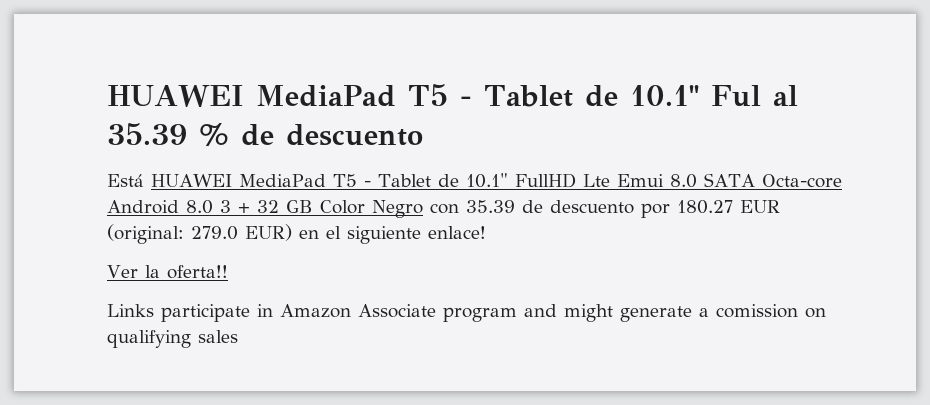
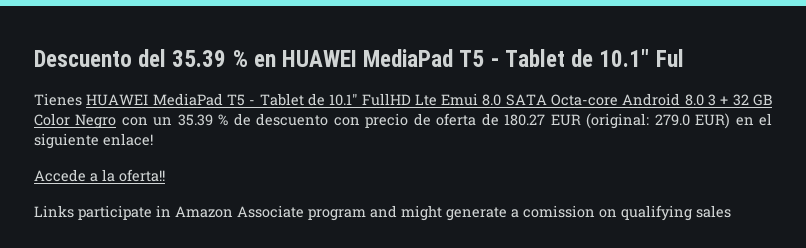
(107, 96) none -> [34,49,276,67] Descuento del 35.39 % en
[772,85,798,106] [107,123,423,146] [107,174,144,187] al 35.39 % de descuento // Está -> [34,93,82,106] // Tienes
[466,200,670,218] 35.39 de descuento por -> [153,113,499,128] un 35.39 % de descuento con precio de oferta de
[107,265,138,278] Ver -> [34,169,98,182] Accede a

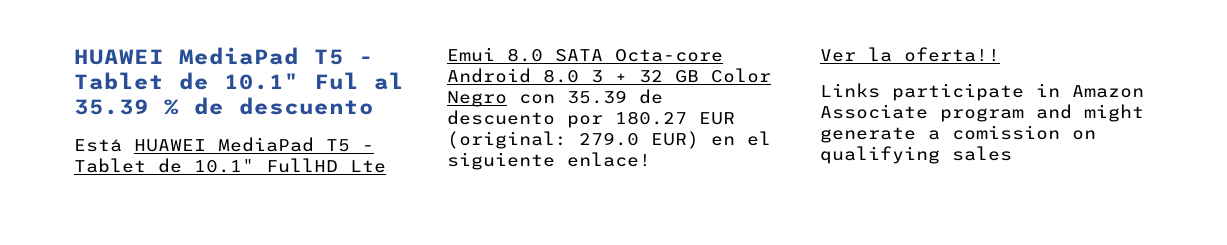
[34,49,276,67] Descuento del 35.39 % en -> (74, 57) none
[34,93,82,106] // Tienes -> [374,72,404,90] [74,97,374,115] [74,139,122,152] al 35.39 % de descuento // Está
[153,113,499,128] un 35.39 % de descuento con precio de oferta de -> [567,89,663,104] [447,110,603,128] 35.39 de descuento por
[34,169,98,182] Accede a -> [820,49,856,62] Ver

